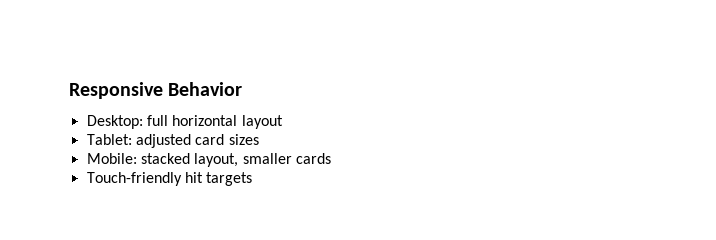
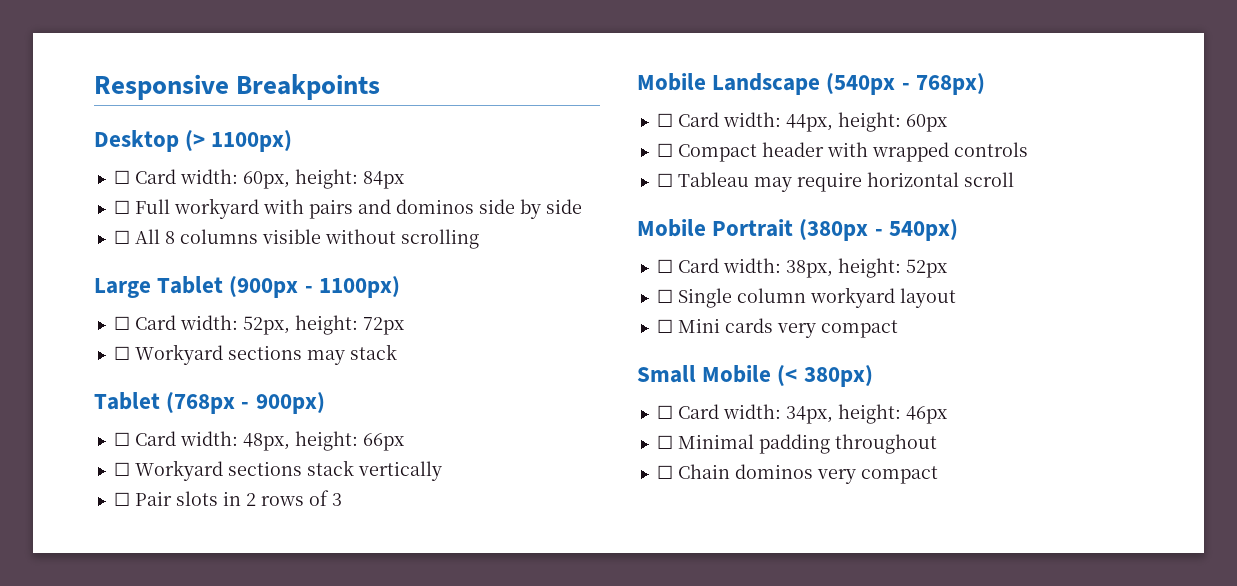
[168,82,243,96] [86,115,283,129] [86,134,259,148] [86,153,331,167] [86,172,253,186] Behavior // Desktop: full horizontal layout // Tablet: adjusted card sizes // Mobile: stacked layout, smaller cards // Touch-friendly hit targets -> [236,74,381,100] [94,130,293,152] [113,169,404,189] [113,198,582,219] [113,229,479,249] [94,276,400,298] [113,315,404,335] [113,344,397,365] [94,392,325,414] [113,431,404,451] [113,460,442,481] [113,490,342,506] [637,73,985,95] [656,112,947,132] [656,142,1028,162] [656,172,1014,192] [637,219,958,241] [656,258,947,278] [656,287,956,308] [656,318,898,338] [637,365,873,387] [656,404,947,424] [656,434,937,454] [656,464,938,484] Breakpoints // Desktop (> 1100px) // ☐ Card width: 60px, height: 84px // ☐ Full workyard with pairs and dominos side by side // ☐ All 8 columns visible without scrolling // Large Tablet (900px - 1100px) // ☐ Card width: 52px, height: 72px // ☐ Workyard sections may stack // Tablet (768px - 900px) // ☐ Card width: 48px, height: 66px // ☐ Workyard sections stack vertically // ☐ Pair slots in 2 rows of 3 // Mobile Landscape (540px - 768px) // ☐ Card width: 44px, height: 60px // ☐ Compact header with wrapped controls // ☐ Tableau may require horizontal scroll // Mobile Portrait (380px - 540px) // ☐ Card width: 38px, height: 52px // ☐ Single column workyard layout // ☐ Mini cards very compact // Small Mobile (< 380px) // ☐ Card width: 34px, height: 46px // ☐ Minimal padding throughout // ☐ Chain dominos very compact

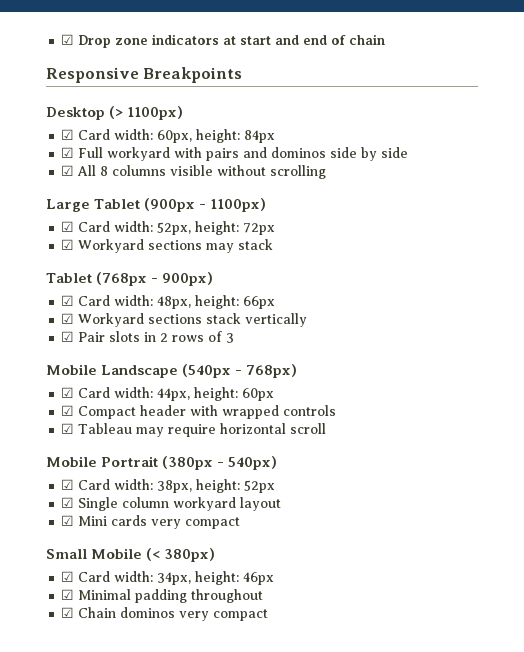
(94, 87) none -> [61,34,386,48] ☑ Drop zone indicators at start and end of chain //
[113,170,130,184] ☐ -> [61,129,75,140] ☑
[113,200,130,214] ☐ -> [61,147,75,158] ☑
[113,230,130,244] ☐ -> [61,165,75,176] ☑
[113,316,130,330] ☐ -> [61,221,75,232] ☑
[113,346,130,360] ☐ -> [61,239,75,250] ☑
[113,432,130,446] ☐ -> [61,295,75,306] ☑
[113,462,130,476] ☐ -> [61,313,75,324] ☑
[113,492,130,506] ☐ -> [61,331,75,342] ☑
[656,113,673,127] ☐ -> [61,387,75,398] ☑
[656,143,673,157] ☐ -> [61,405,75,416] ☑
[656,173,673,187] ☐ -> [61,423,75,434] ☑
[656,259,673,273] ☐ -> [61,479,75,490] ☑
[656,289,673,303] ☐ -> [61,497,75,508] ☑
[656,319,673,333] ☐ -> [61,515,75,526] ☑
[656,405,673,419] ☐ -> [61,571,75,582] ☑
[656,435,673,449] ☐ -> [61,589,75,600] ☑
[656,465,673,479] ☐ -> [61,607,75,618] ☑

